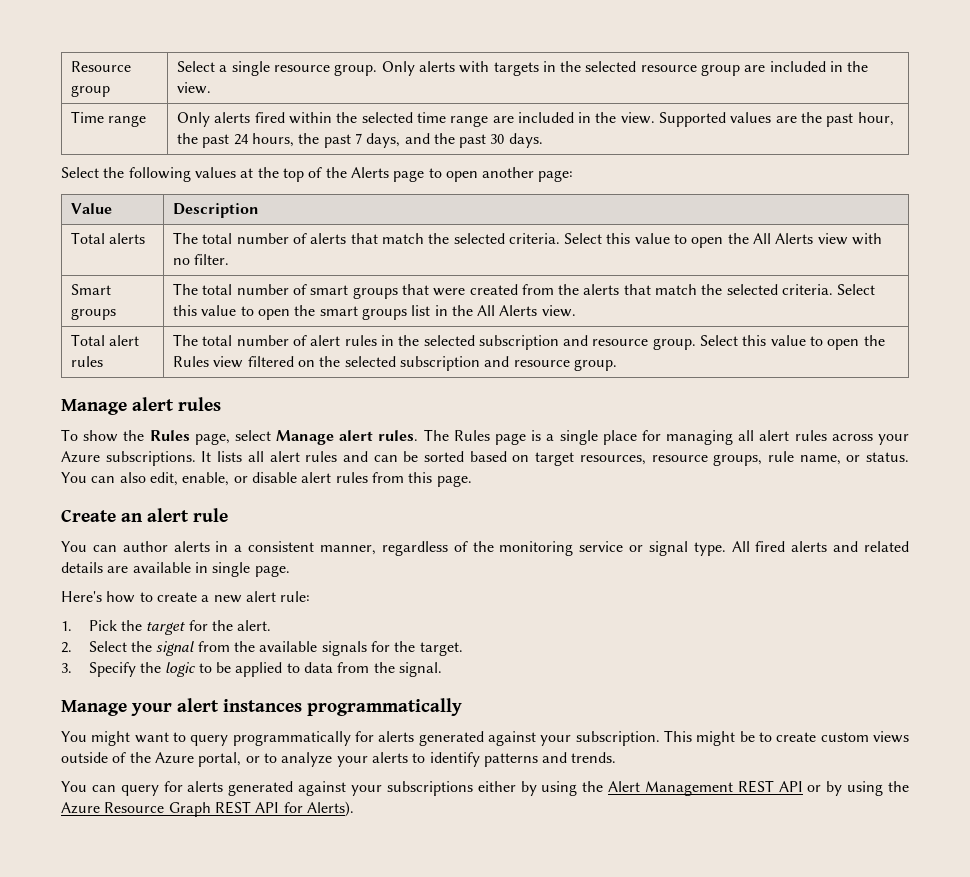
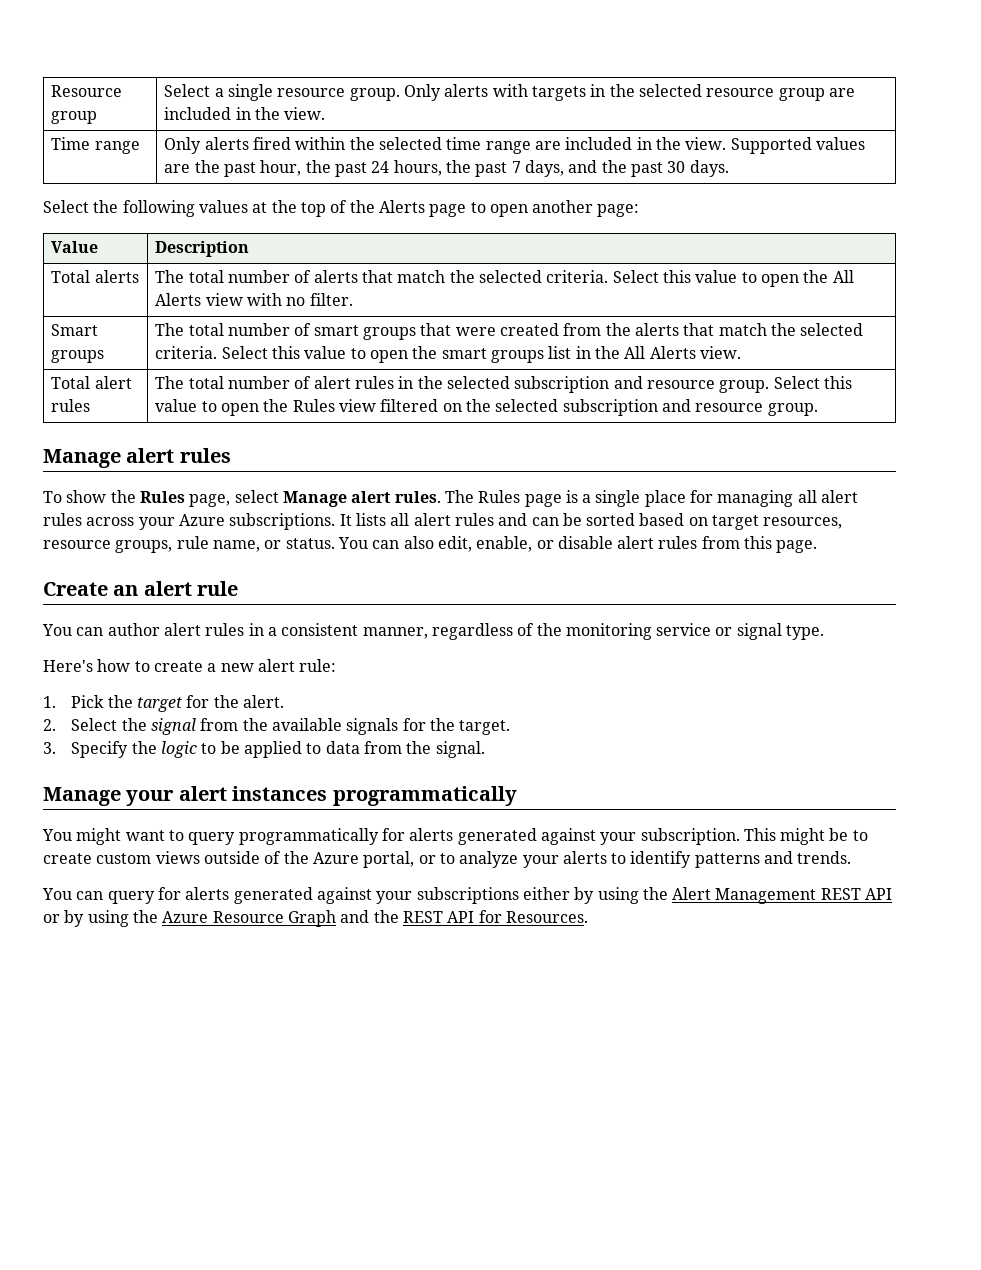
[173,541,210,552] alerts -> [163,623,245,636] alert rules
[731,541,910,552] [61,562,290,577] All fired alerts and related details are available in single page. -> (825, 632) none
(211, 809) none -> [340,910,399,923] and the
[306,801,354,817] Alerts). -> [505,911,588,923] Resources.

